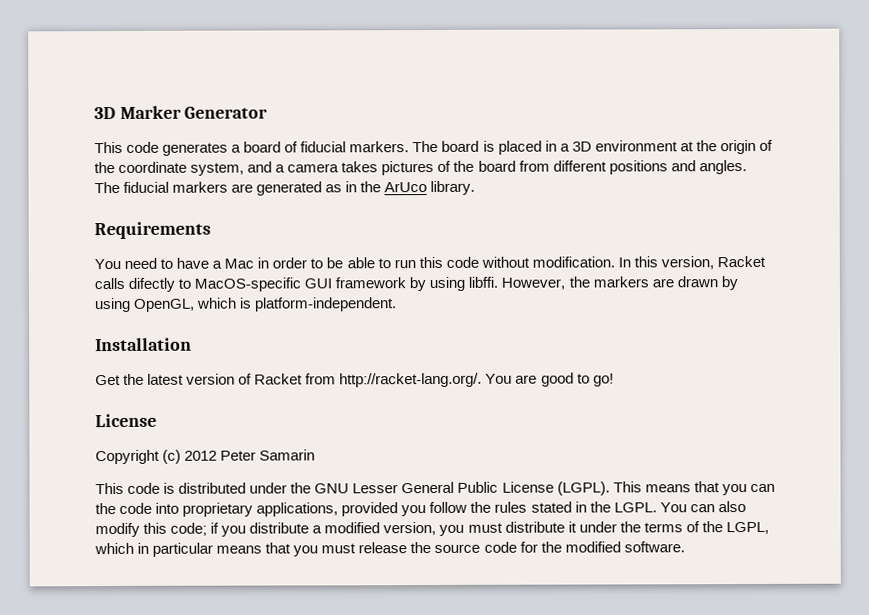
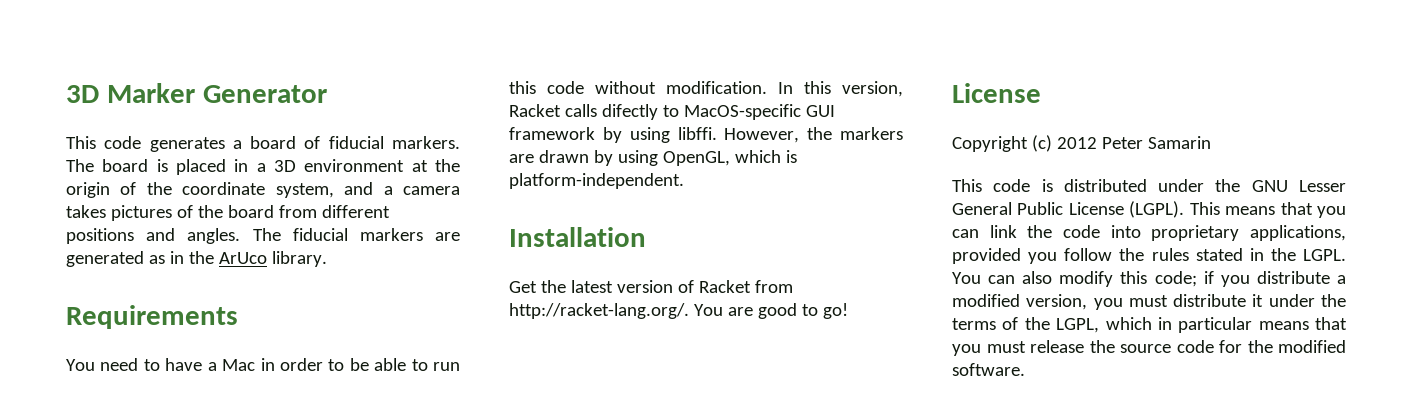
(775, 488) none -> [989,225,1017,238] link

